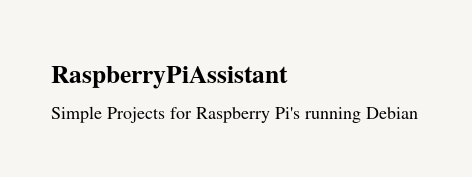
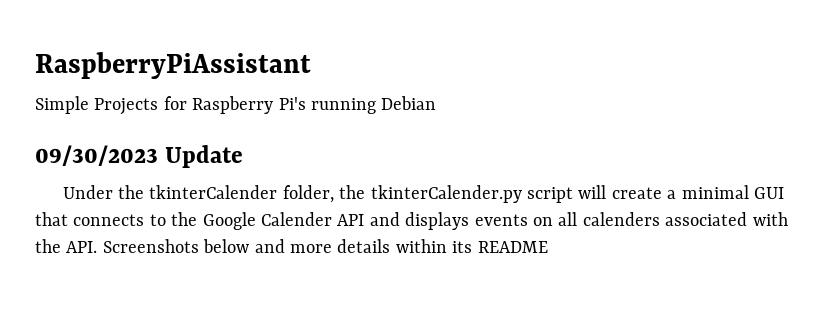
(418, 113) none -> [35,145,244,168] [62,185,784,203] [35,212,788,230] [35,239,548,253] // 09/30/2023 Update // Under the tkinterCalender folder, the tkinterCalender.py script will create a minimal GUI that connects to the Google Calender API and displays events on all calenders associated with the API. Screenshots below and more details within its README

